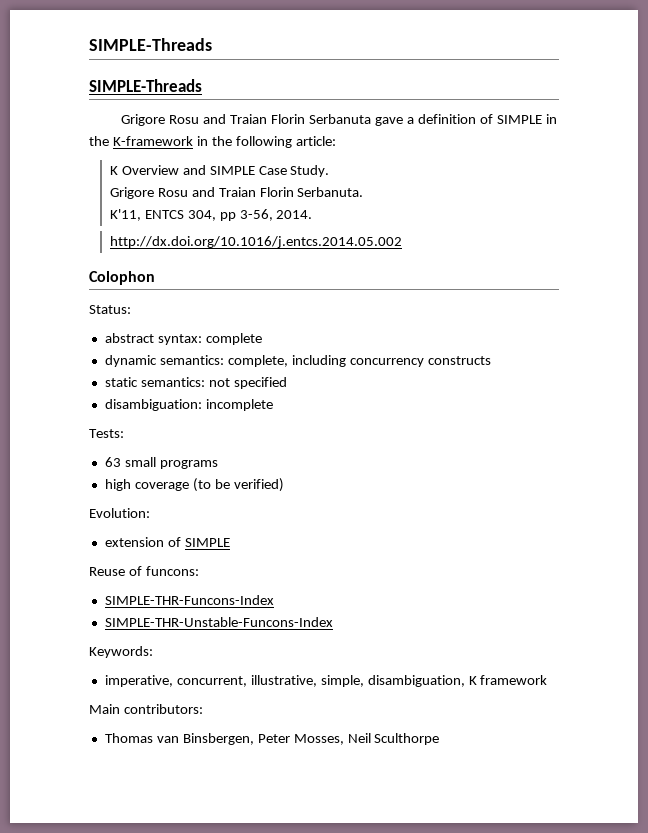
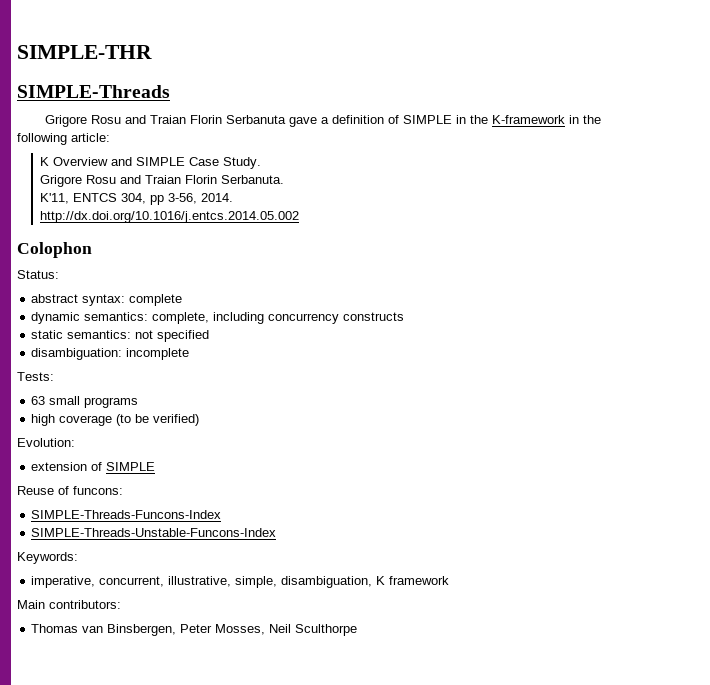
[89,38,212,51] SIMPLE-Threads -> [17,45,152,59] SIMPLE-THR
[104,595,274,605] [104,617,333,627] SIMPLE-THR-Funcons-Index // SIMPLE-THR-Unstable-Funcons-Index -> [31,510,222,519] [31,528,277,537] SIMPLE-Threads-Funcons-Index // SIMPLE-Threads-Unstable-Funcons-Index

